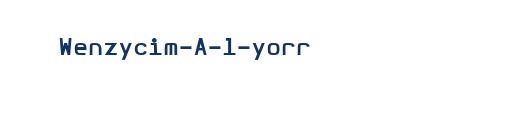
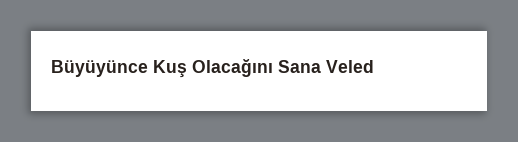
[58,38,311,60] Wenzycim-A-l-yorr -> [51,59,374,78] Büyüyünce Kuş Olacağını Sana Veled

